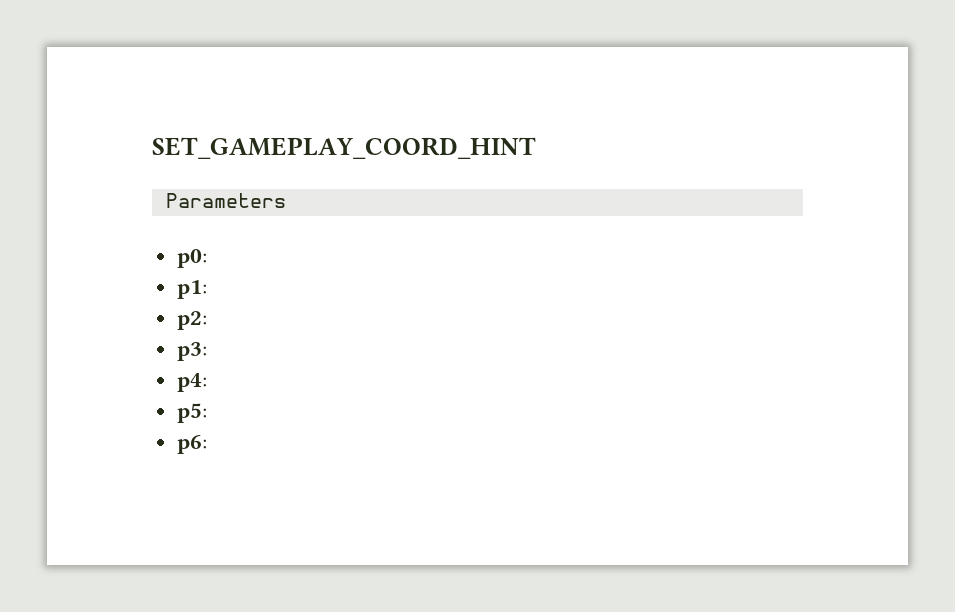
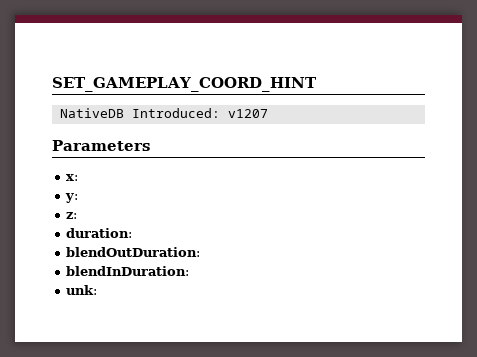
[165,193,286,208] [177,249,208,268] [177,280,208,299] [177,311,208,330] [177,342,208,361] [177,373,208,392] [177,403,208,423] [177,435,208,454] Parameters // p0: // p1: // p2: // p3: // p4: // p5: // p6: -> [59,108,268,118] [52,140,150,151] [66,174,79,181] [65,193,79,203] [66,212,78,219] [66,228,133,238] [66,247,201,257] [66,266,190,276] [66,285,98,295] NativeDB Introduced: v1207 // Parameters // x: // y: // z: // duration: // blendOutDuration: // blendInDuration: // unk:

